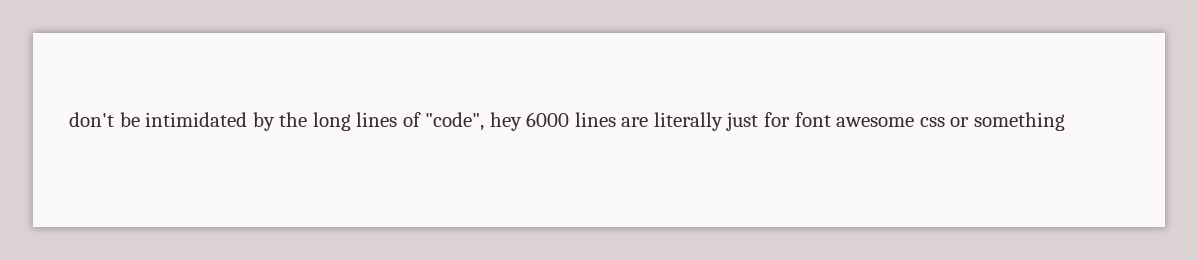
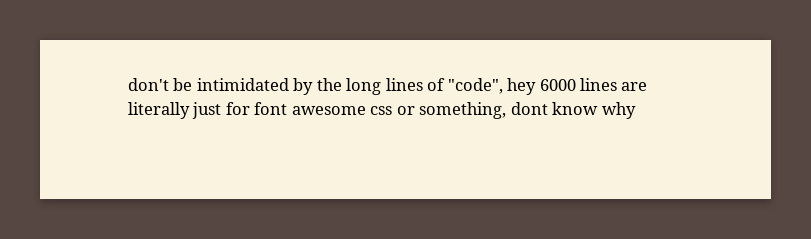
[973,112,1065,131] something -> [419,102,636,119] something, dont know why

